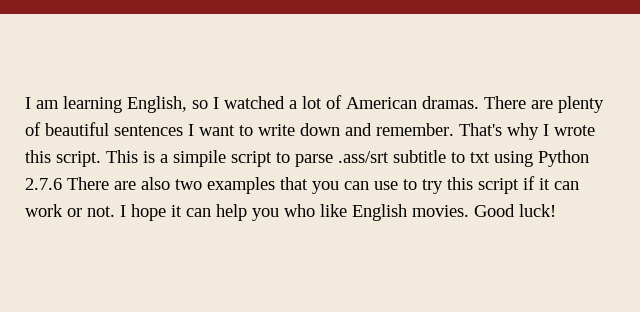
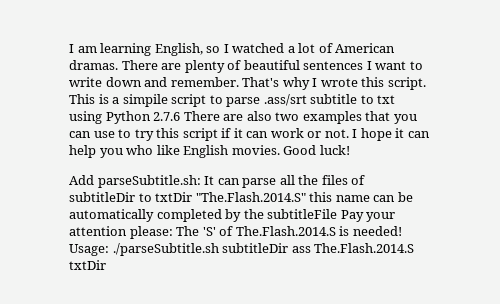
(556, 210) none -> [69,175,366,188] [69,192,413,202] [69,209,396,222] [69,226,402,239] [69,243,415,256] [69,260,106,270] // Add parseSubtitle.sh: It can parse all the files of subtitleDir to txtDir "The.Flash.2014.S" this name can be automatically completed by the subtitleFile Pay your attention please: The 'S' of The.Flash.2014.S is needed! Usage: ./parseSubtitle.sh subtitleDir ass The.Flash.2014.S txtDir

